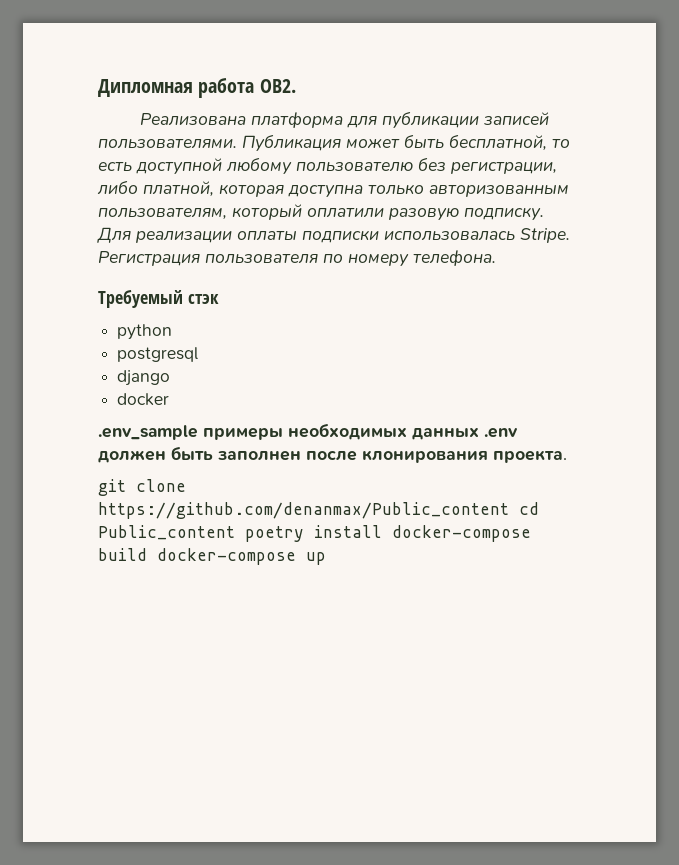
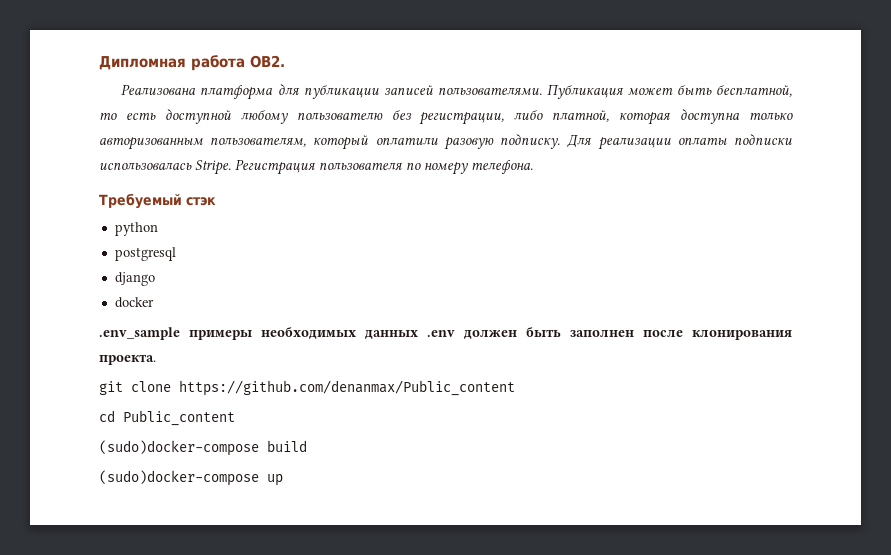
(509, 510) none -> (515, 388) //
[245,525,531,542] poetry install docker-compose -> [99,440,259,456] // (sudo)docker-compose
[157,548,296,565] docker-compose -> [99,470,259,486] // (sudo)docker-compose

